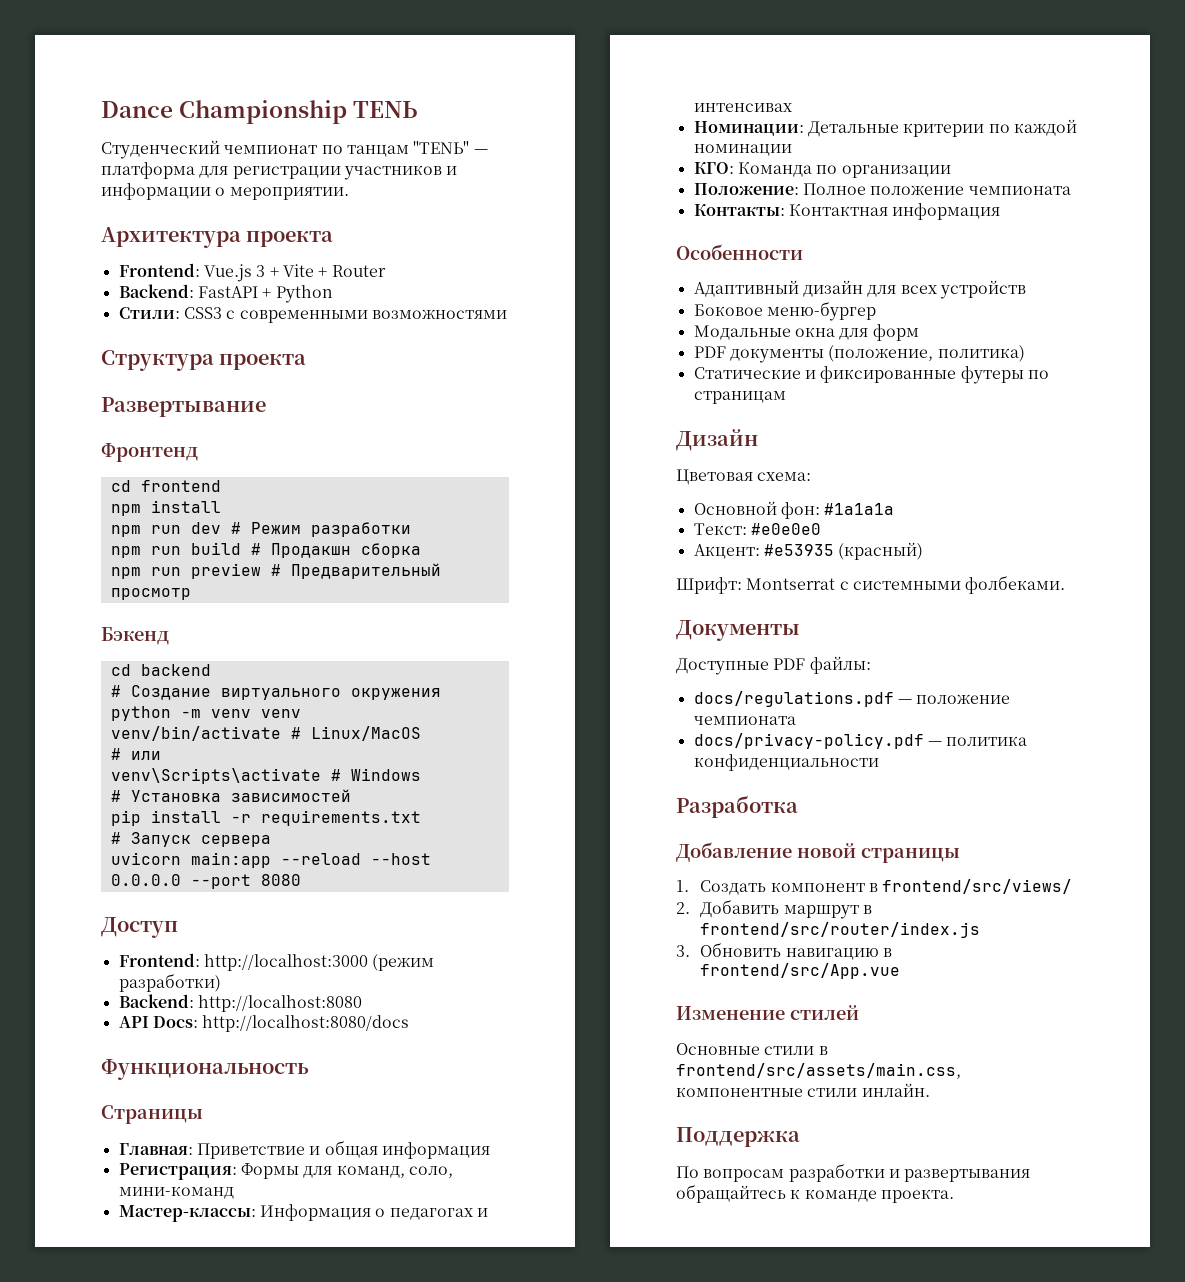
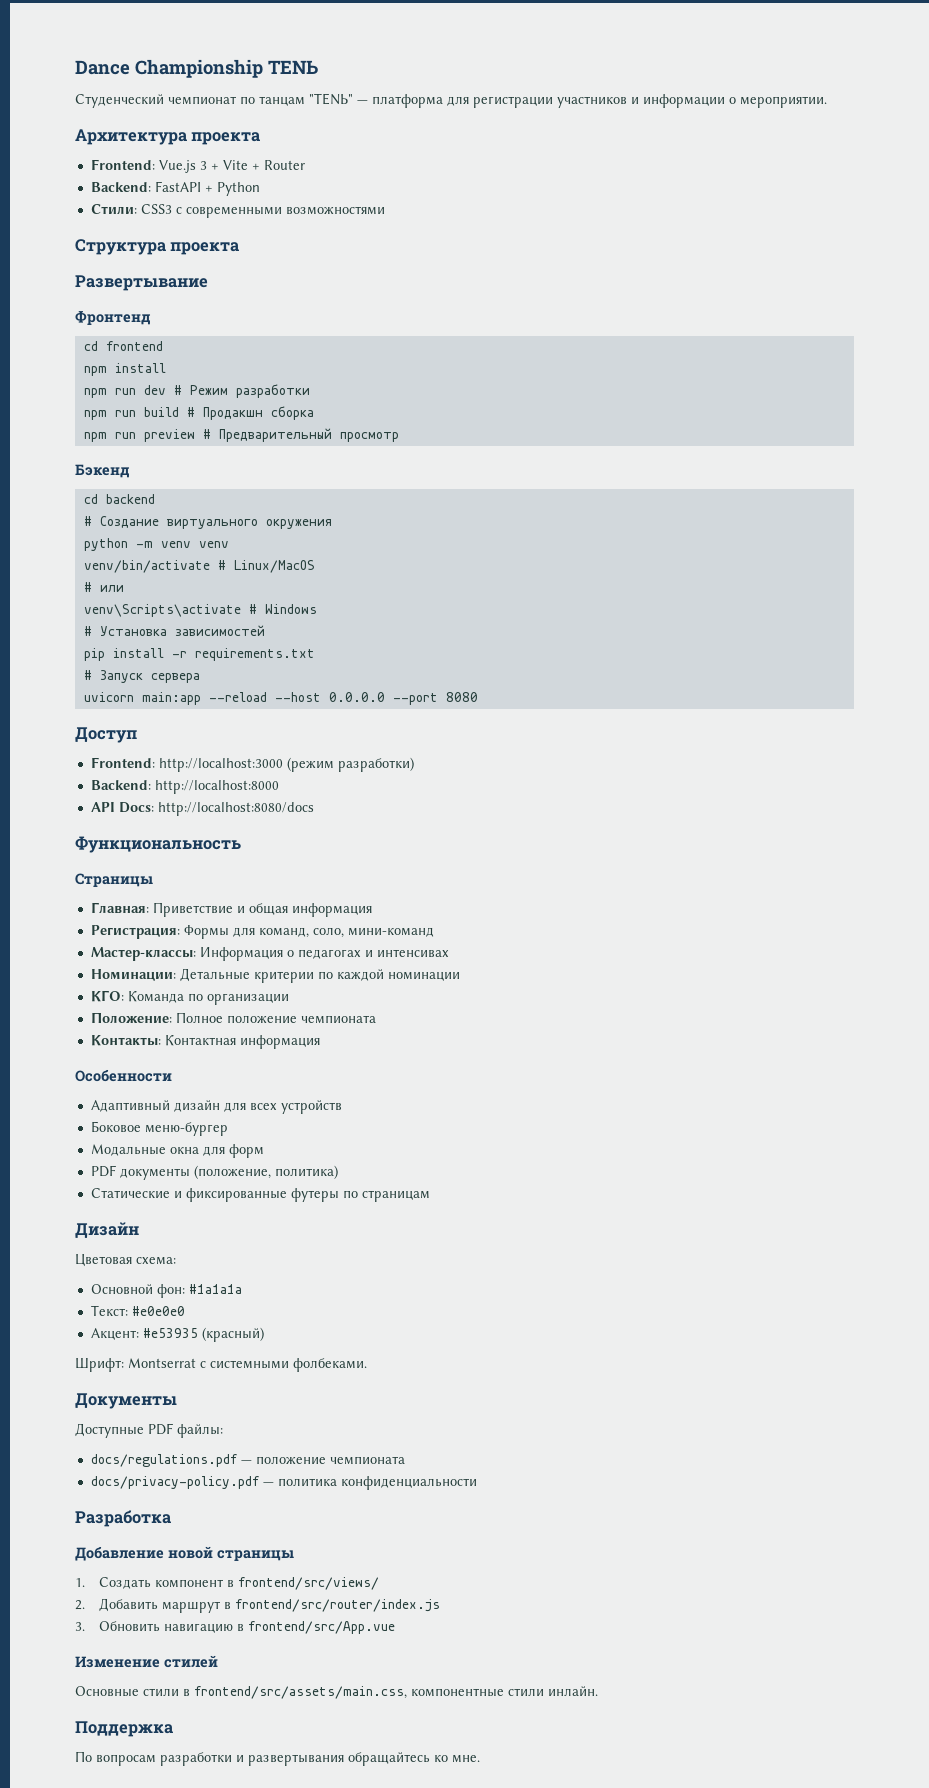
[197,995,362,1012] http://localhost:8080 -> [154,780,279,794] http://localhost:8000
[790,1189,954,1203] к команде проекта. -> [434,1755,480,1763] ко мне.

